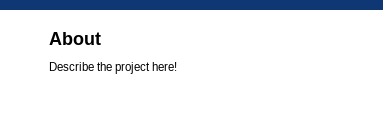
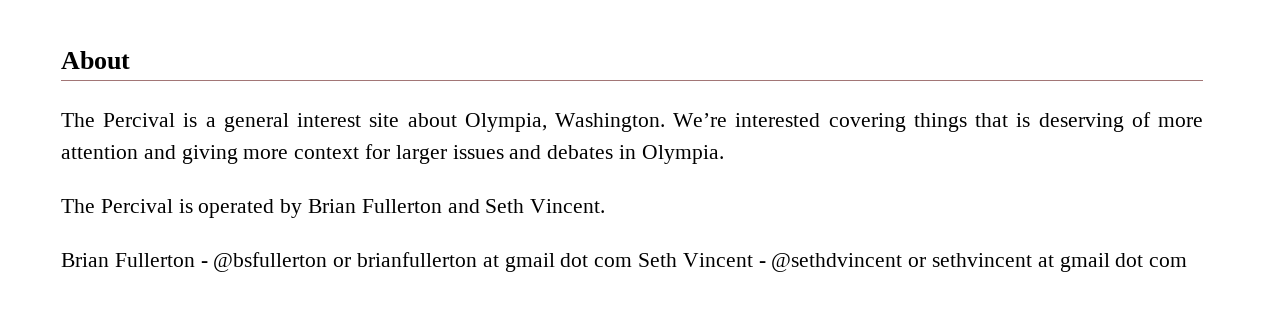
[49,62,178,74] Describe the project here! -> [61,112,1203,132] [61,144,724,164] [61,199,606,218] [61,252,1188,272] The Percival is a general interest site about Olympia, Washington. We’re interested covering things that is deserving of more attention and giving more context for larger issues and debates in Olympia. // The Percival is operated by Brian Fullerton and Seth Vincent. // Brian Fullerton - @bsfullerton or brianfullerton at gmail dot com Seth Vincent - @sethdvincent or sethvincent at gmail dot com

